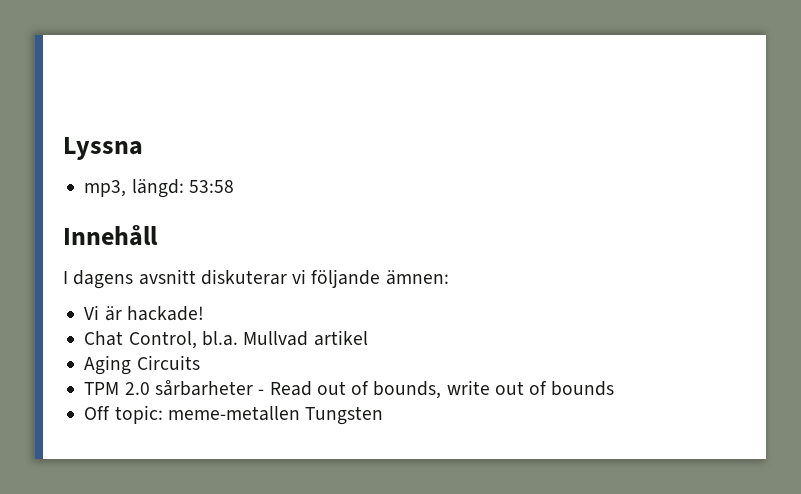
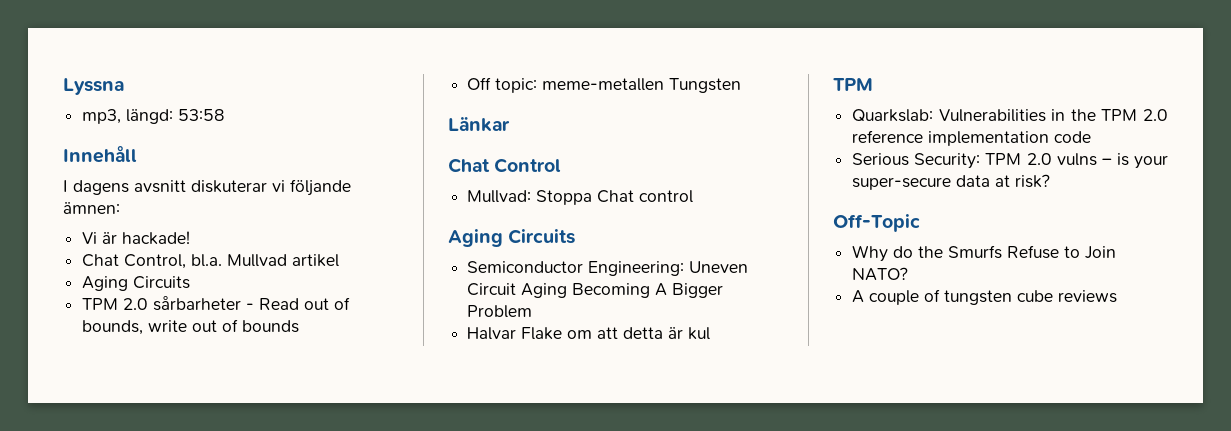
(384, 415) none -> [448,117,510,132] [448,158,562,173] [467,190,694,205] [448,229,576,247] [467,261,749,276] [467,283,724,298] [467,305,533,318] [467,327,711,340] [833,78,873,91] [852,109,1168,122] [852,130,1092,146] [852,153,1168,169] [852,174,1051,190] [833,214,920,232] [852,245,1117,262] [852,267,909,281] [852,289,1118,305] // Länkar // Chat Control // Mullvad: Stoppa Chat control // Aging Circuits // Semiconductor Engineering: Uneven Circuit Aging Becoming A Bigger Problem // Halvar Flake om att detta är kul // TPM // Quarkslab: Vulnerabilities in the TPM 2.0 reference implementation code // Serious Security: TPM 2.0 vulns – is your super-secure data at risk? // Off-Topic // Why do the Smurfs Refuse to Join NATO? // A couple of tungsten cube reviews

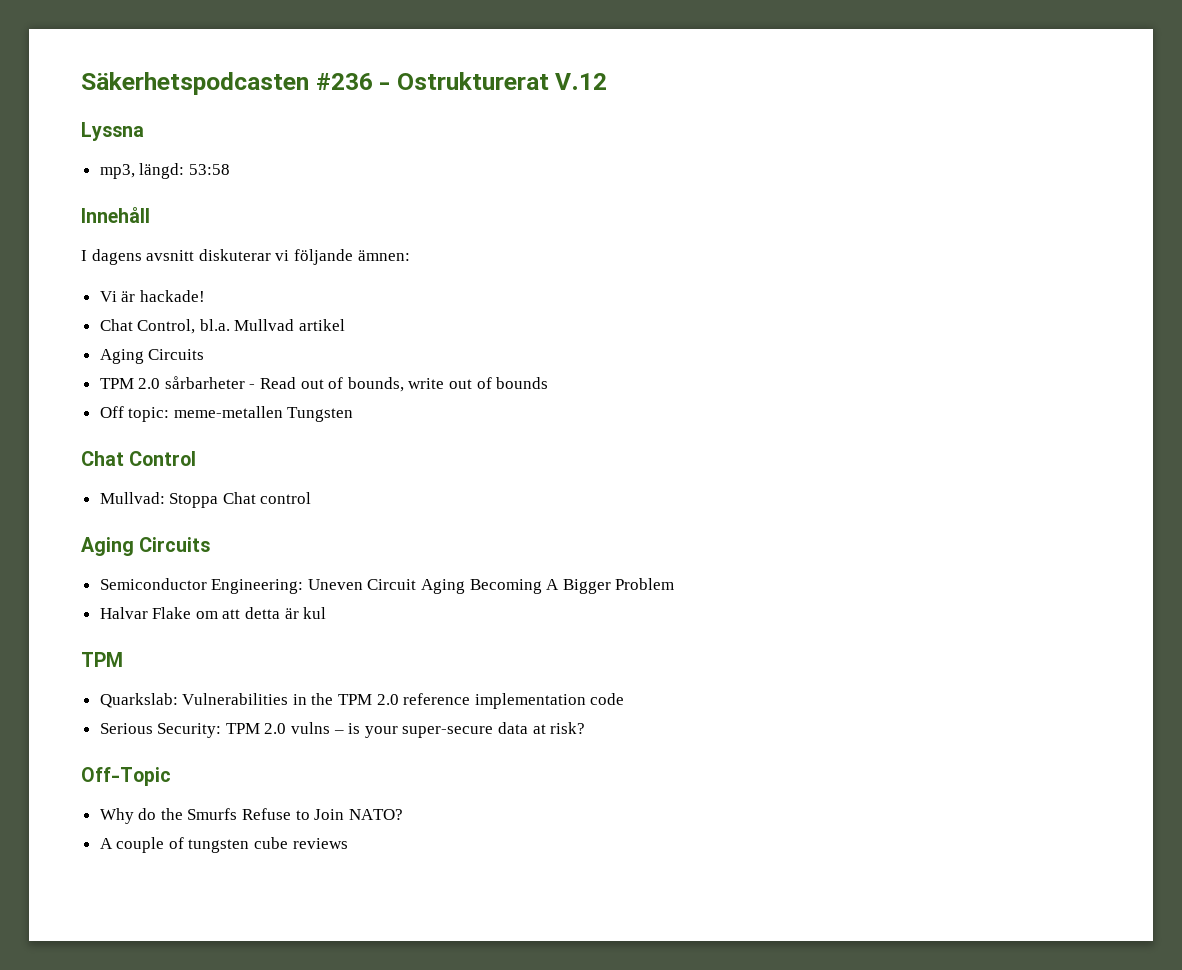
(63, 86) none -> [81,72,608,95] Säkerhetspodcasten #236 - Ostrukturerat V.12 //
[448,117,510,132] // Länkar -> (354, 414) none

